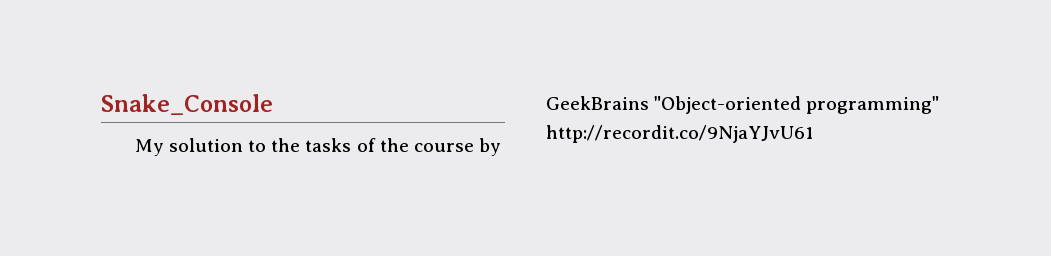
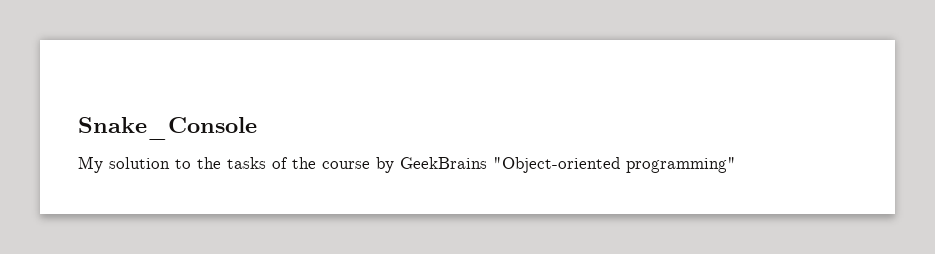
[546,125,813,143] http://recordit.co/9NjaYJvU61 -> (736, 165) none

